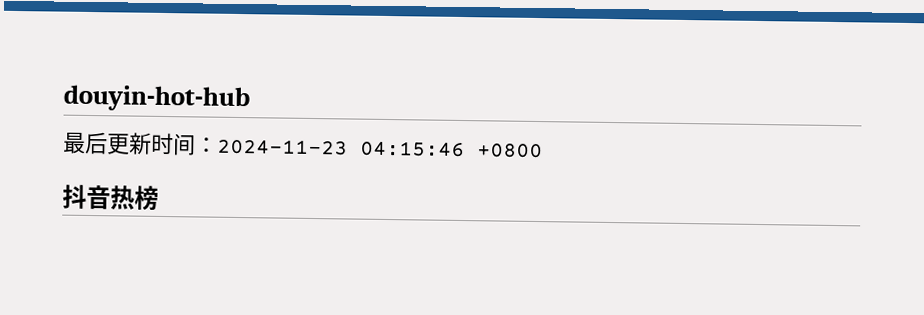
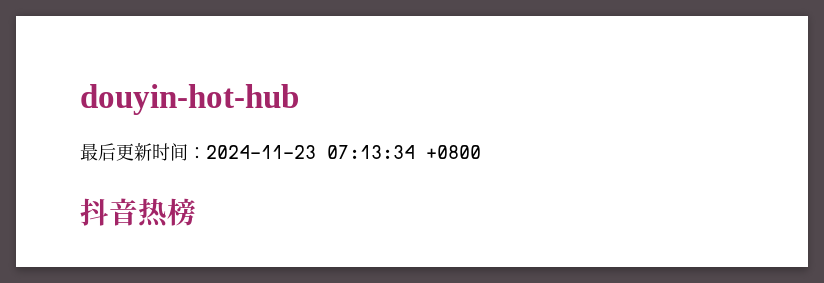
[360,140,465,158] 04:15:46 -> [327,145,415,159] 07:13:34

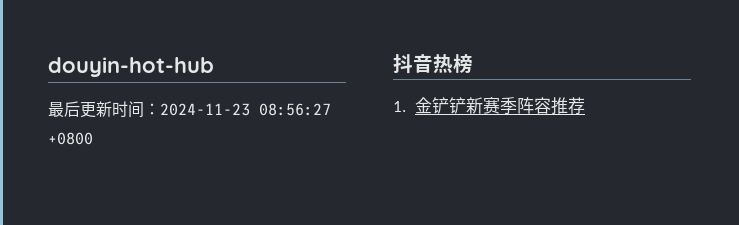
[327,145,415,159] 07:13:34 -> [259,103,331,116] 08:56:27
(196, 212) none -> [393,96,585,115] // 1.金铲铲新赛季阵容推荐

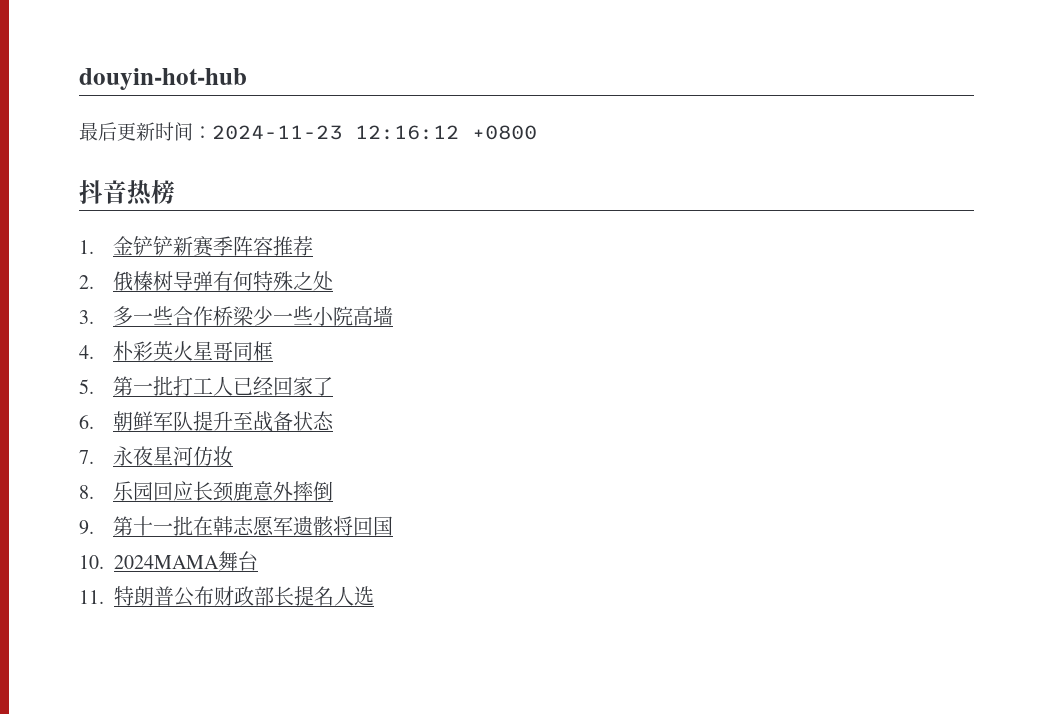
[259,103,331,116] 08:56:27 -> [355,125,459,140] 12:16:12
(585, 105) none -> [79,271,334,291] [79,306,394,326] [79,341,274,361] [79,376,334,396] [79,411,335,432] [79,446,234,467] [79,481,334,502] [79,516,394,537] [79,551,258,571] [79,586,374,607] // 2.俄榛树导弹有何特殊之处 // 3.多一些合作桥梁少一些小院高墙 // 4.朴彩英火星哥同框 // 5.第一批打工人已经回家了 // 6.朝鲜军队提升至战备状态 // 7.永夜星河仿妆 // 8.乐园回应长颈鹿意外摔倒 // 9.第十一批在韩志愿军遗骸将回国 // 10. 2024MAMA舞台 // 11.特朗普公布财政部长提名人选

